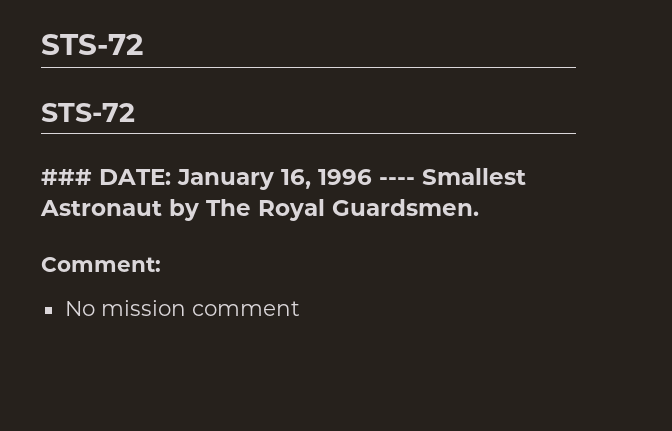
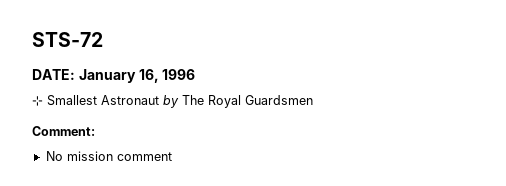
[41,34,143,55] [41,103,135,122] [41,169,92,185] STS-72 // STS-72 // ### -> [32,32,103,47] STS-72 //
[379,177,415,185] ---- -> [32,96,43,106] // ⊹
[332,199,479,216] Guardsmen. -> [245,95,313,105] Guardsmen

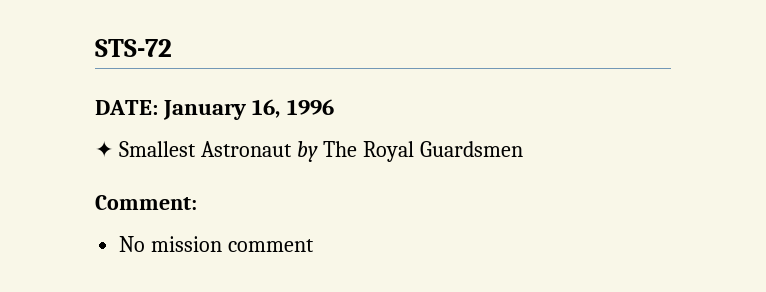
[32,96,43,106] ⊹ -> [95,140,113,158] ✦

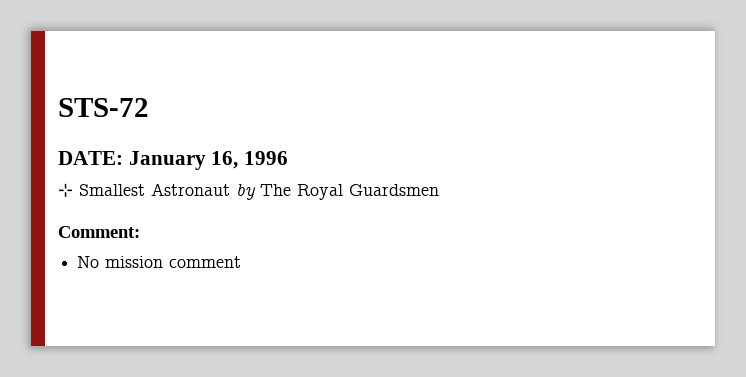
[95,140,113,158] ✦ -> [58,183,73,197] ⊹

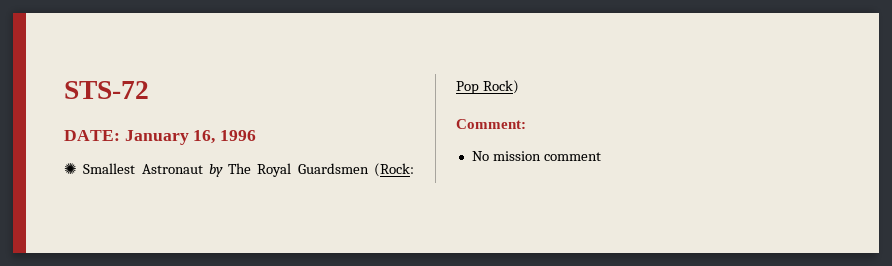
[58,183,73,197] ⊹ -> [64,163,77,174] ✺
(439, 190) none -> [373,163,414,177] [456,80,519,94] (Rock: Pop Rock)

